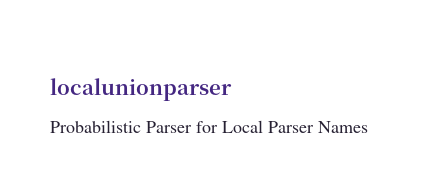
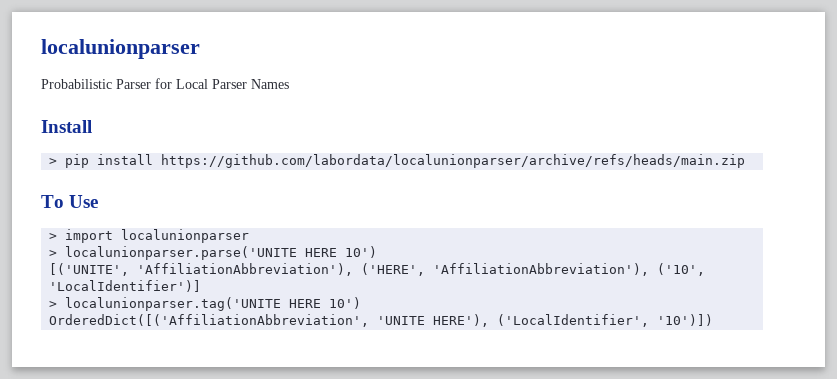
(368, 127) none -> [41,120,92,133] [49,154,746,168] [41,195,99,208] [49,229,250,243] [49,246,378,260] [49,263,706,276] [49,280,202,292] [49,297,362,311] [49,314,714,327] // Install // > pip install https://github.com/labordata/localunionparser/archive/refs/heads/main.zip // To Use // > import localunionparser // > localunionparser.parse('UNITE HERE 10') // [('UNITE', 'AffiliationAbbreviation'), ('HERE', 'AffiliationAbbreviation'), ('10', 'LocalIdentifier')] // > localunionparser.tag('UNITE HERE 10') // OrderedDict([('AffiliationAbbreviation', 'UNITE HERE'), ('LocalIdentifier', '10')])

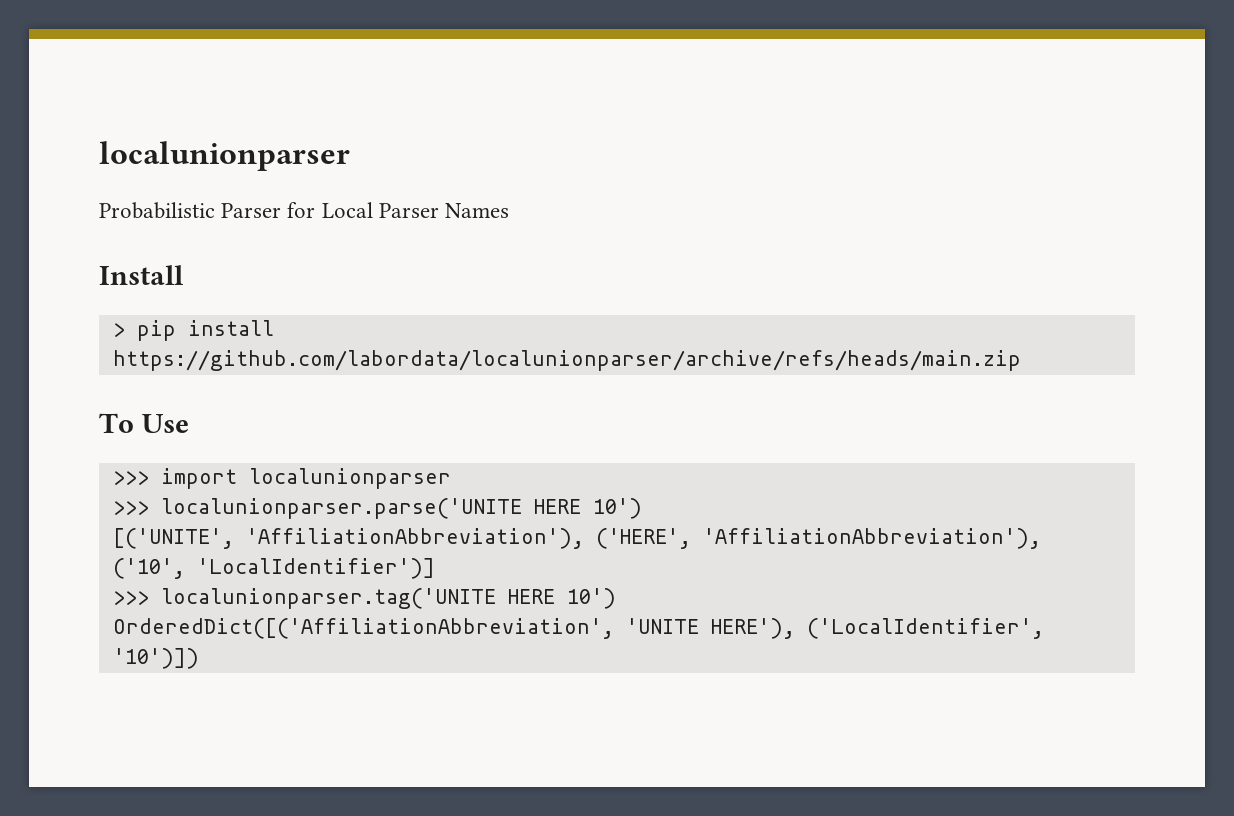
[49,233,58,240] > -> [112,471,149,485] >>>
[49,250,58,257] > -> [112,501,149,515] >>>
[49,301,58,308] > -> [112,591,149,605] >>>

